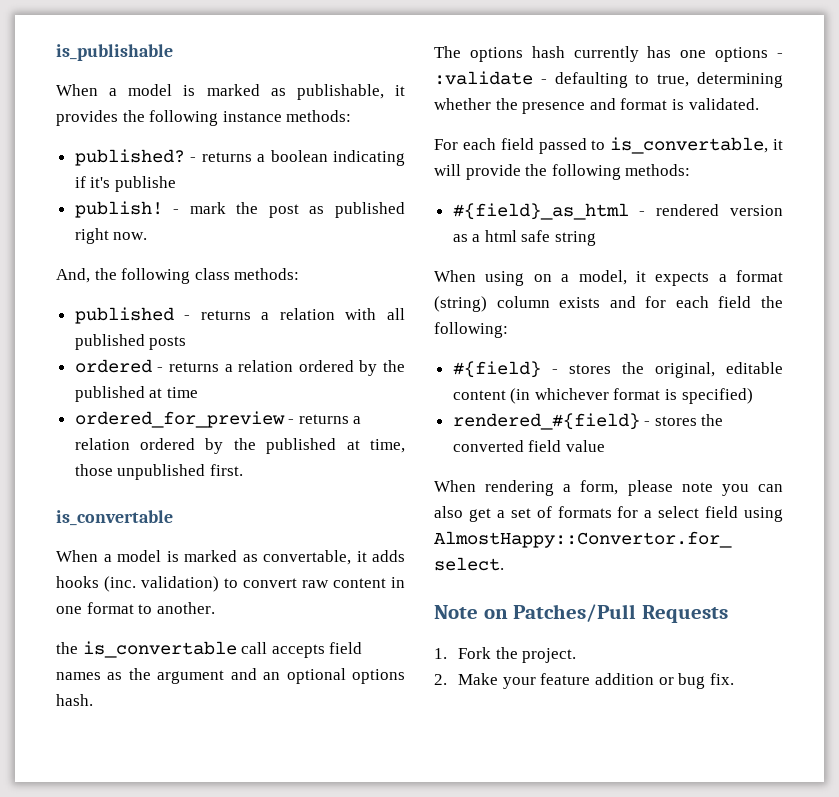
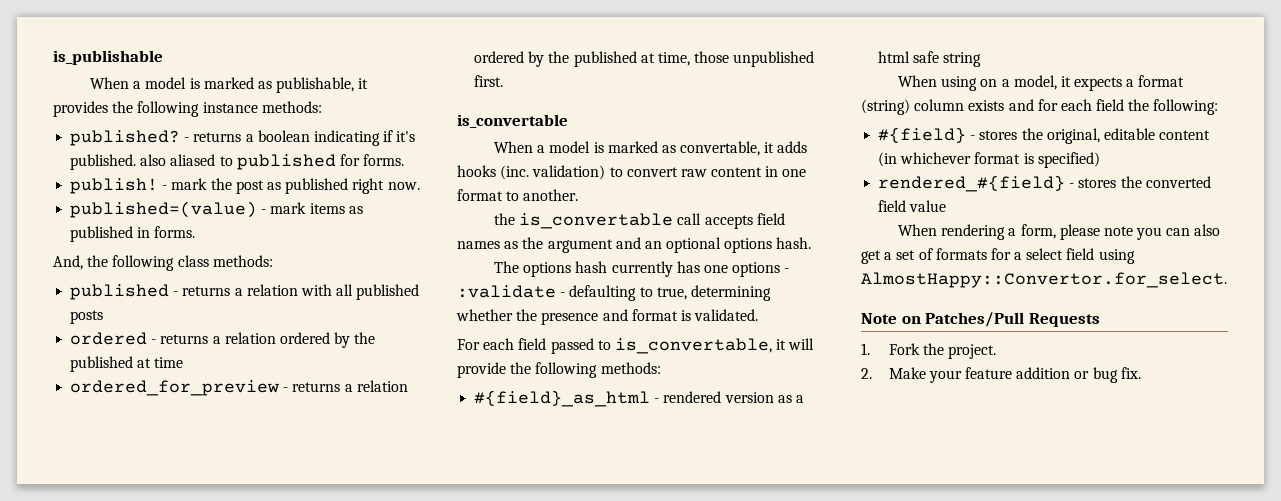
[114,176,176,192] publishe -> [70,154,405,170] published. also aliased to published for forms.
(148, 236) none -> [70,201,363,218] [70,226,196,242] // published=(value) - mark items as published in forms.

